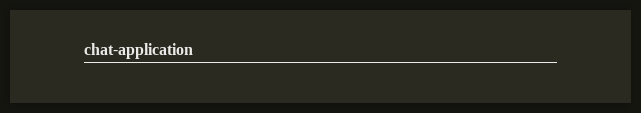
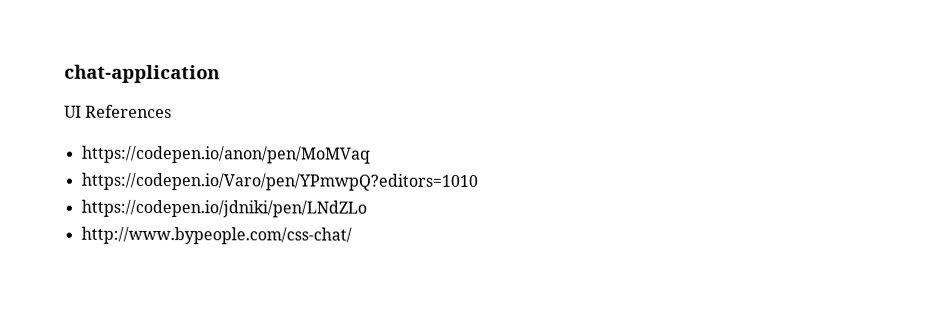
(193, 51) none -> [64,104,173,119] [81,145,371,164] [80,172,478,192] [80,199,367,218] [80,226,352,245] // UI References // https://codepen.io/anon/pen/MoMVaq // https://codepen.io/Varo/pen/YPmwpQ?editors=1010 // https://codepen.io/jdniki/pen/LNdZLo // http://www.bypeople.com/css-chat/

